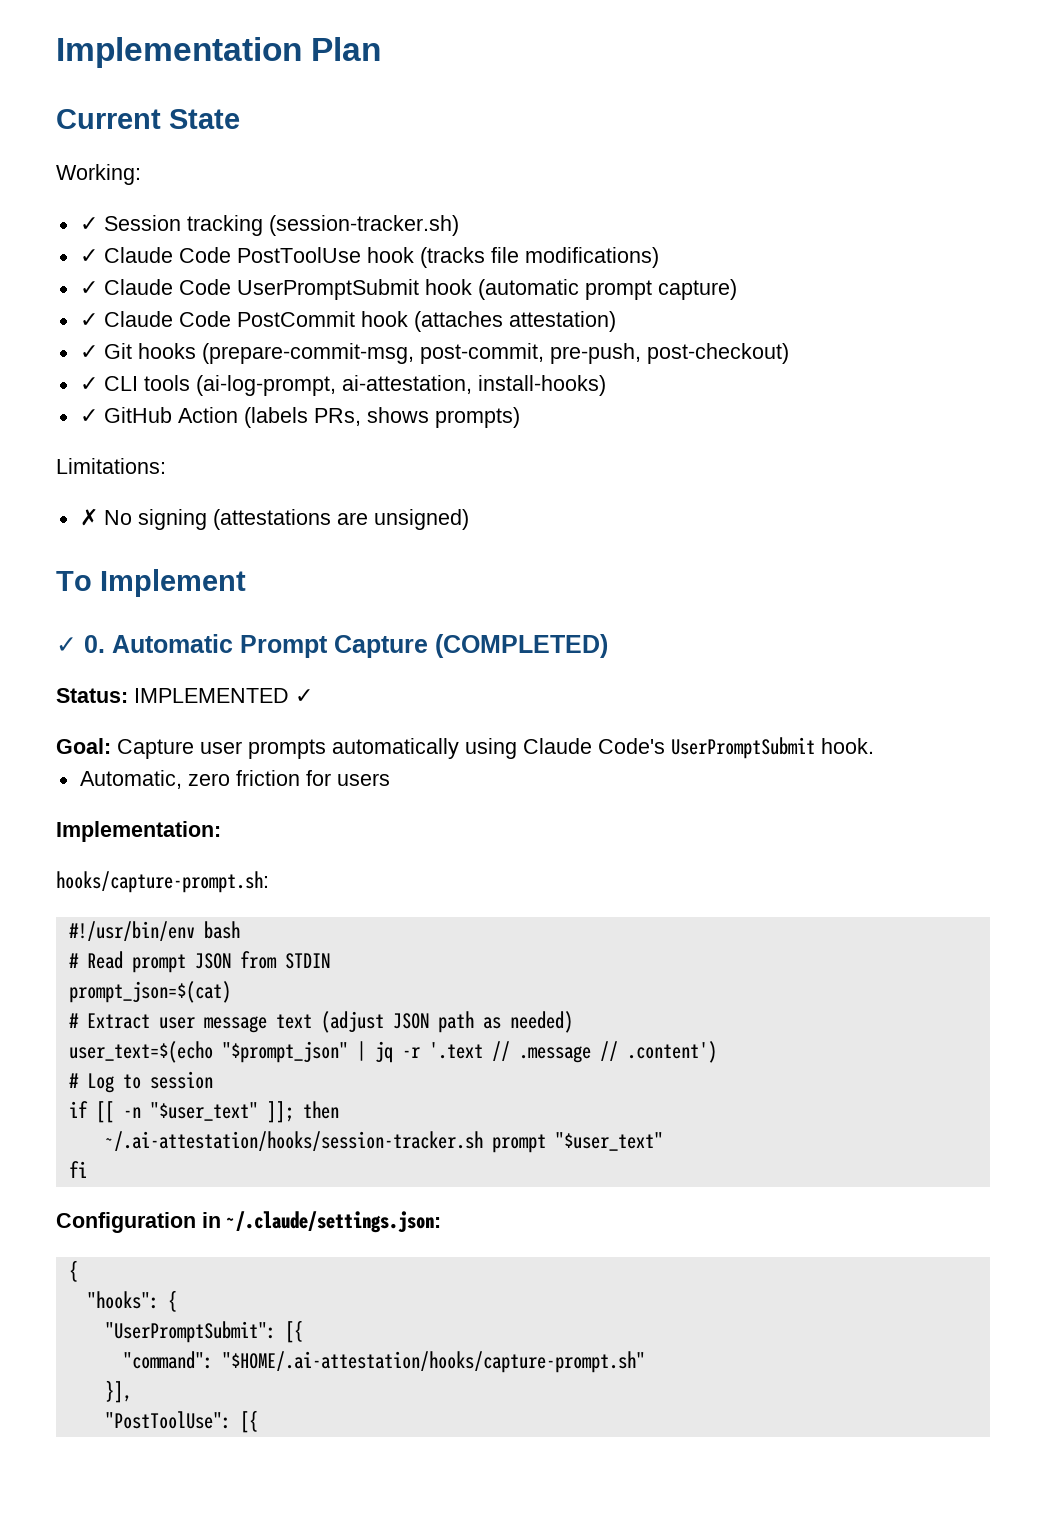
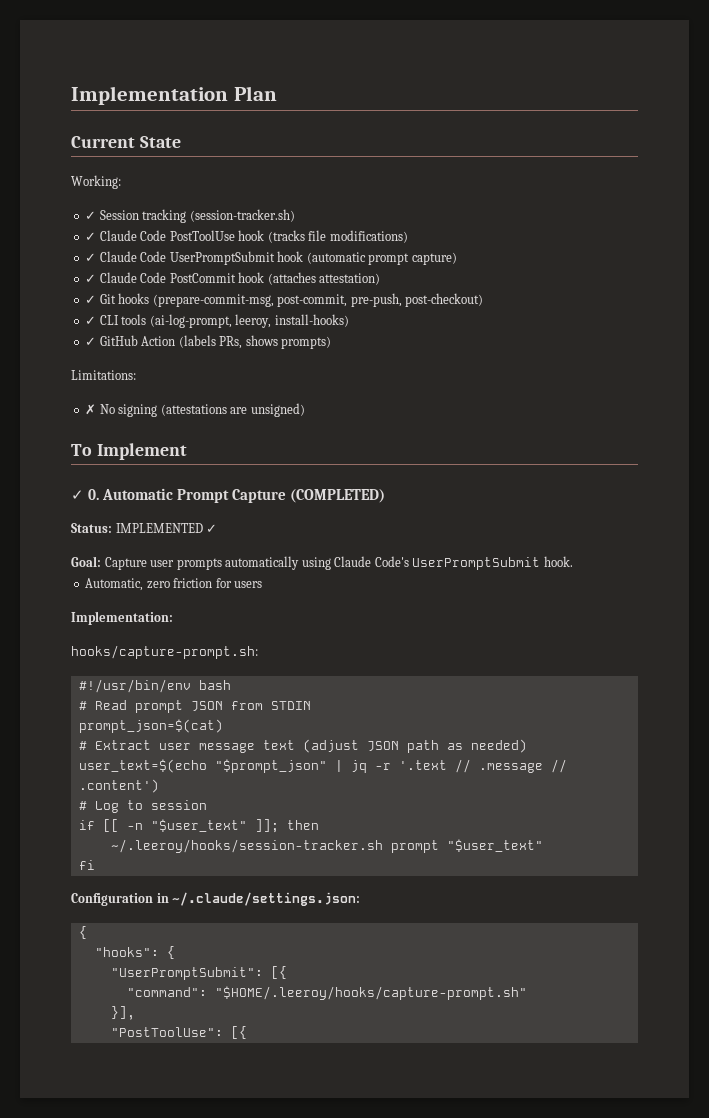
[341,375,472,394] ai-attestation, -> [235,314,272,328] leeroy,
[104,1131,483,1151] ~/.ai-attestation/hooks/session-tracker.sh -> [110,839,383,853] ~/.leeroy/hooks/session-tracker.sh
[221,1351,645,1373] "$HOME/.ai-attestation/hooks/capture-prompt.sh" -> [214,986,527,1000] "$HOME/.leeroy/hooks/capture-prompt.sh"

